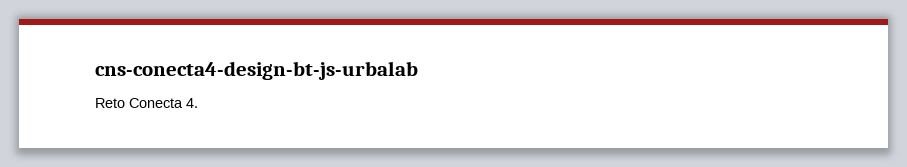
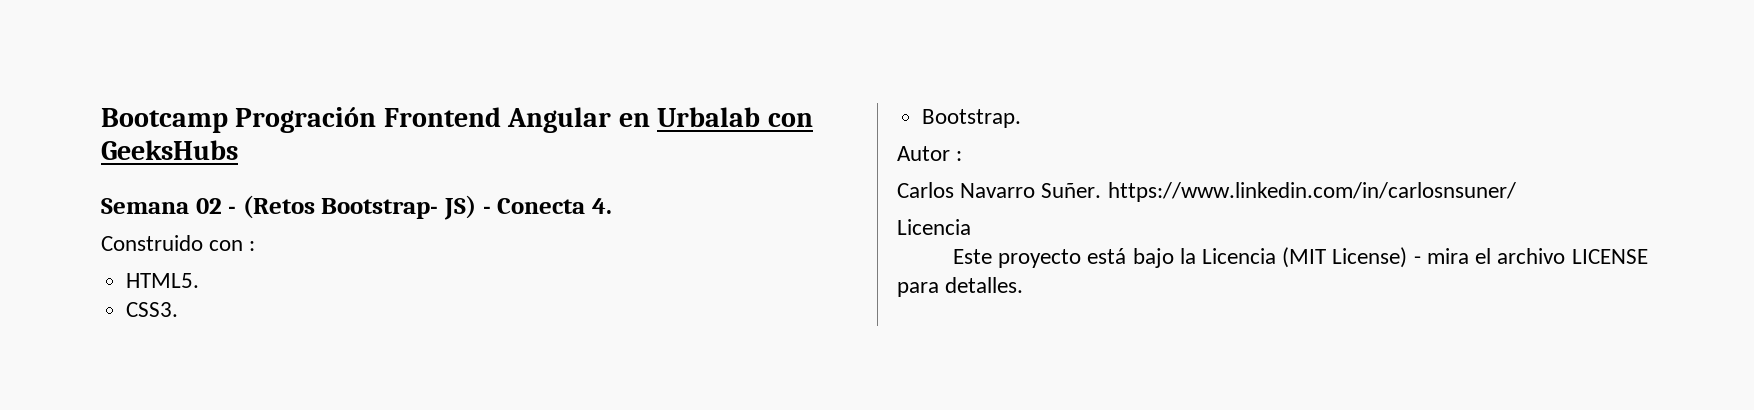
[95,61,418,80] [95,98,198,108] cns-conecta4-design-bt-js-urbalab // Reto Conecta 4. -> [101,107,813,133] [101,140,238,160] [101,195,612,220] [101,235,256,251] [126,273,200,288] [126,302,179,317] [922,109,1022,128] [897,146,963,161] [897,182,1516,202] [897,219,971,235] [952,247,1648,268] [897,277,1024,297] Bootcamp Progración Frontend Angular en Urbalab con GeeksHubs // Semana 02 - (Retos Bootstrap- JS) - Conecta 4. // Construido con : // HTML5. // CSS3. // Bootstrap. // Autor : // Carlos Navarro Suñer. https://www.linkedin.com/in/carlosnsuner/ // Licencia // Este proyecto está bajo la Licencia (MIT License) - mira el archivo LICENSE para detalles.

